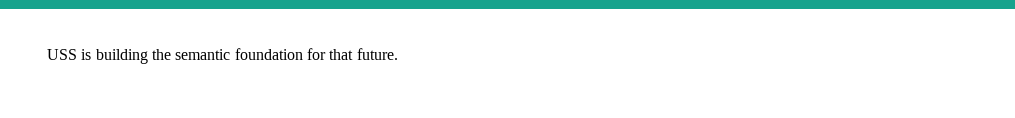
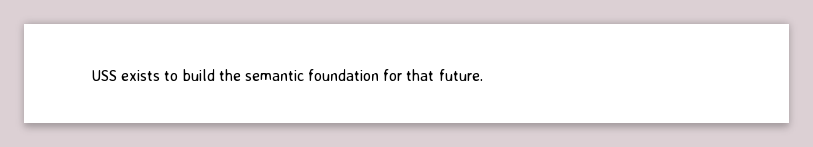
[81,49,148,64] is building -> [121,69,215,81] exists to build

